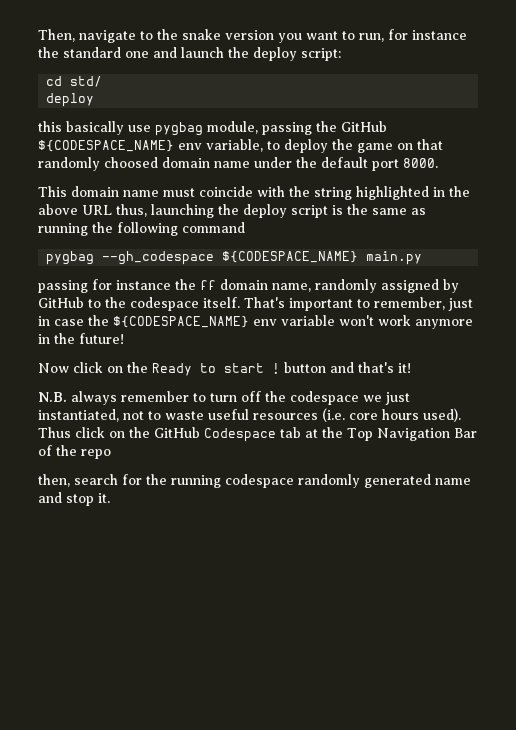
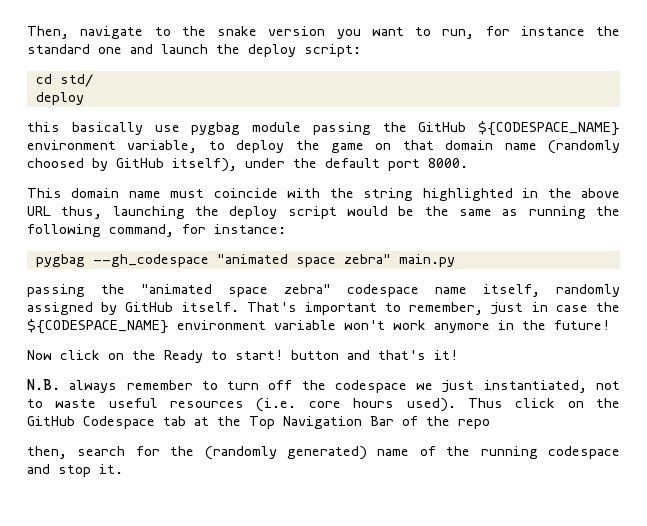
[207,121,258,134] module, -> [252,122,301,132] module
[178,143,202,150] env -> [27,140,116,150] environment
[38,157,250,171] randomly choosed domain name -> [445,140,620,154] [27,158,237,172] domain name (randomly choosed by GitHub itself),
[332,205,343,215] is -> [347,206,415,216] would be
[182,222,245,233] command -> [109,224,286,237] command, for instance:
[222,251,359,263] ${CODESPACE_NAME} -> [216,254,391,267] "animated space zebra"
[92,279,311,292] for instance the ff domain name, -> [101,284,540,297] the "animated space zebra" codespace name itself,
[88,297,199,311] to the codespace -> (174, 307) none
[253,319,277,326] env -> [177,320,266,330] environment
[224,363,280,374] start ! -> [235,350,283,360] start!
[171,474,471,488] running codespace randomly generated name -> [204,446,620,460] (randomly generated) name of the running codespace

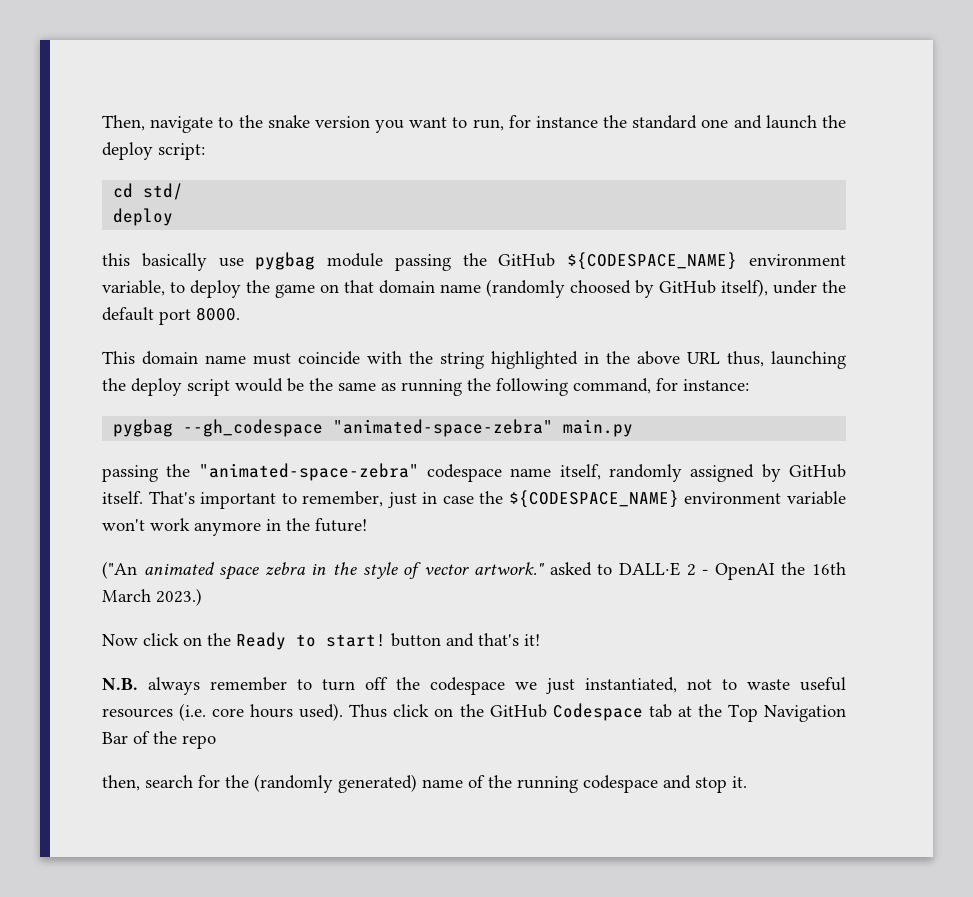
[216,254,391,267] "animated space zebra" -> [333,419,554,437] "animated-space-zebra"
[141,284,331,297] "animated space zebra" -> [198,463,419,481] "animated-space-zebra"
(610, 325) none -> [102,561,847,580] [102,588,202,606] // ("An animated space zebra in the style of vector artwork." asked to DALL·E 2 - OpenAI the 16th March 2023.)

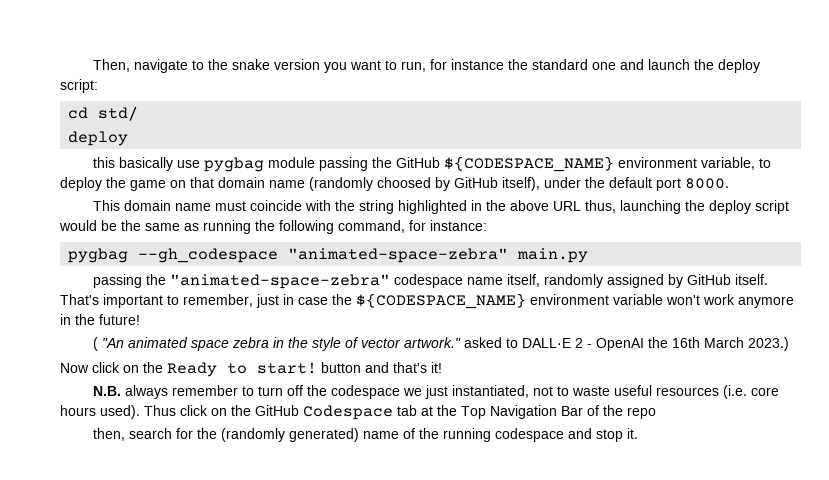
[102,561,137,579] ("An -> [93,337,125,351] ( "An

